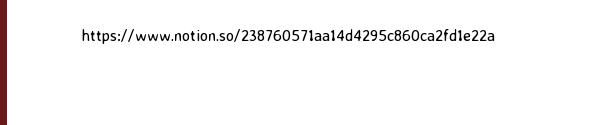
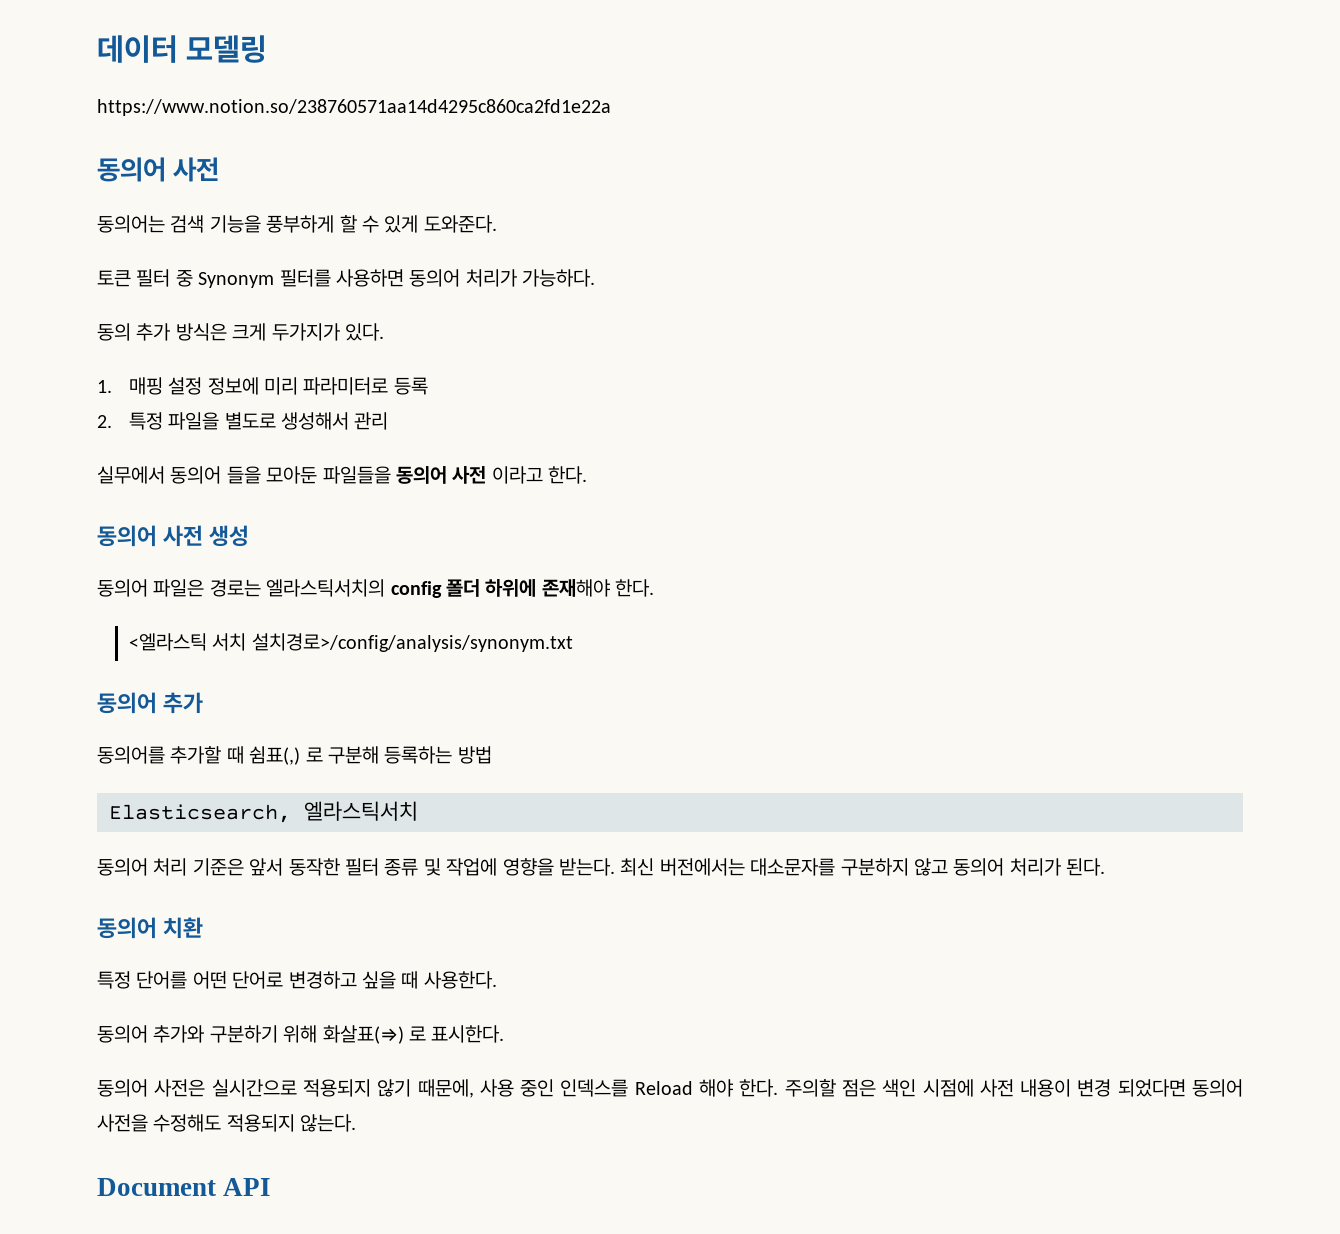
(82, 36) none -> [97,35,268,63] 데이터 모델링 //
(495, 36) none -> [97,157,220,182] [97,215,497,233] [97,269,596,288] [97,323,384,341] [97,377,428,395] [97,412,389,430] [97,466,588,484] [97,525,250,547] [97,579,655,598] [128,633,573,652] [97,692,204,714] [97,746,492,765] [109,801,418,823] [97,858,1106,876] [97,917,204,939] [97,971,497,989] [97,1025,505,1044] [97,1079,1243,1098] [97,1114,357,1132] [97,1178,272,1196] // 동의어 사전 // 동의어는 검색 기능을 풍부하게 할 수 있게 도와준다. // 토큰 필터 중 Synonym 필터를 사용하면 동의어 처리가 가능하다. // 동의 추가 방식은 크게 두가지가 있다. // 1. 매핑 설정 정보에 미리 파라미터로 등록 // 2. 특정 파일을 별도로 생성해서 관리 // 실무에서 동의어 들을 모아둔 파일들을 동의어 사전 이라고 한다. // 동의어 사전 생성 // 동의어 파일은 경로는 엘라스틱서치의 config 폴더 하위에 존재해야 한다. // <엘라스틱 서치 설치경로>/config/analysis/synonym.txt // 동의어 추가 // 동의어를 추가할 때 쉼표(,) 로 구분해 등록하는 방법 // Elasticsearch, 엘라스틱서치 // 동의어 처리 기준은 앞서 동작한 필터 종류 및 작업에 영향을 받는다. 최신 버전에서는 대소문자를 구분하지 않고 동의어 처리가 된다. // 동의어 치환 // 특정 단어를 어떤 단어로 변경하고 싶을 때 사용한다. // 동의어 추가와 구분하기 위해 화살표(⇒) 로 표시한다. // 동의어 사전은 실시간으로 적용되지 않기 때문에, 사용 중인 인덱스를 Reload 해야 한다. 주의할 점은 색인 시점에 사전 내용이 변경 되었다면 동의어 사전을 수정해도 적용되지 않는다. // Document API

